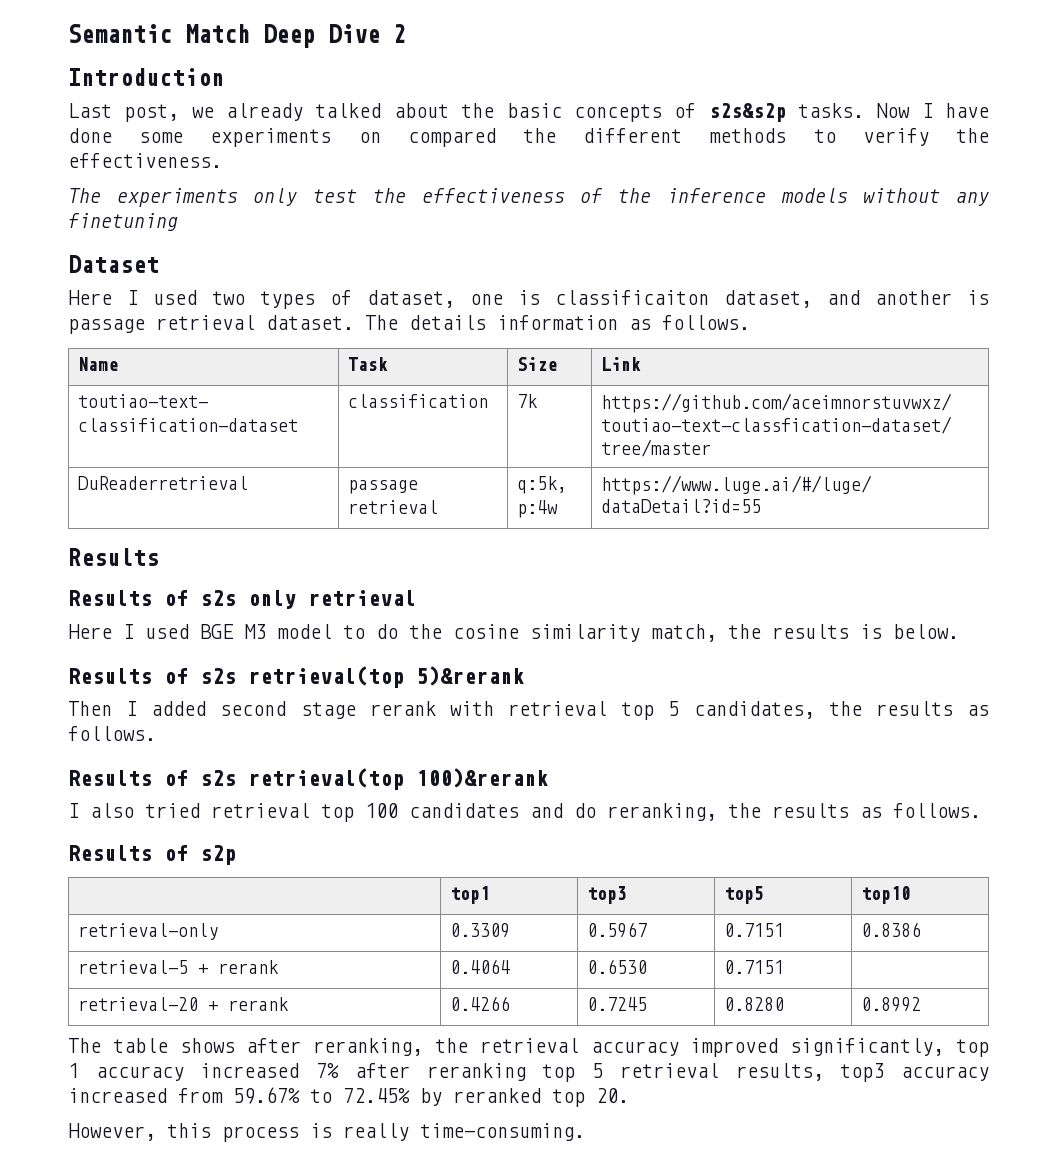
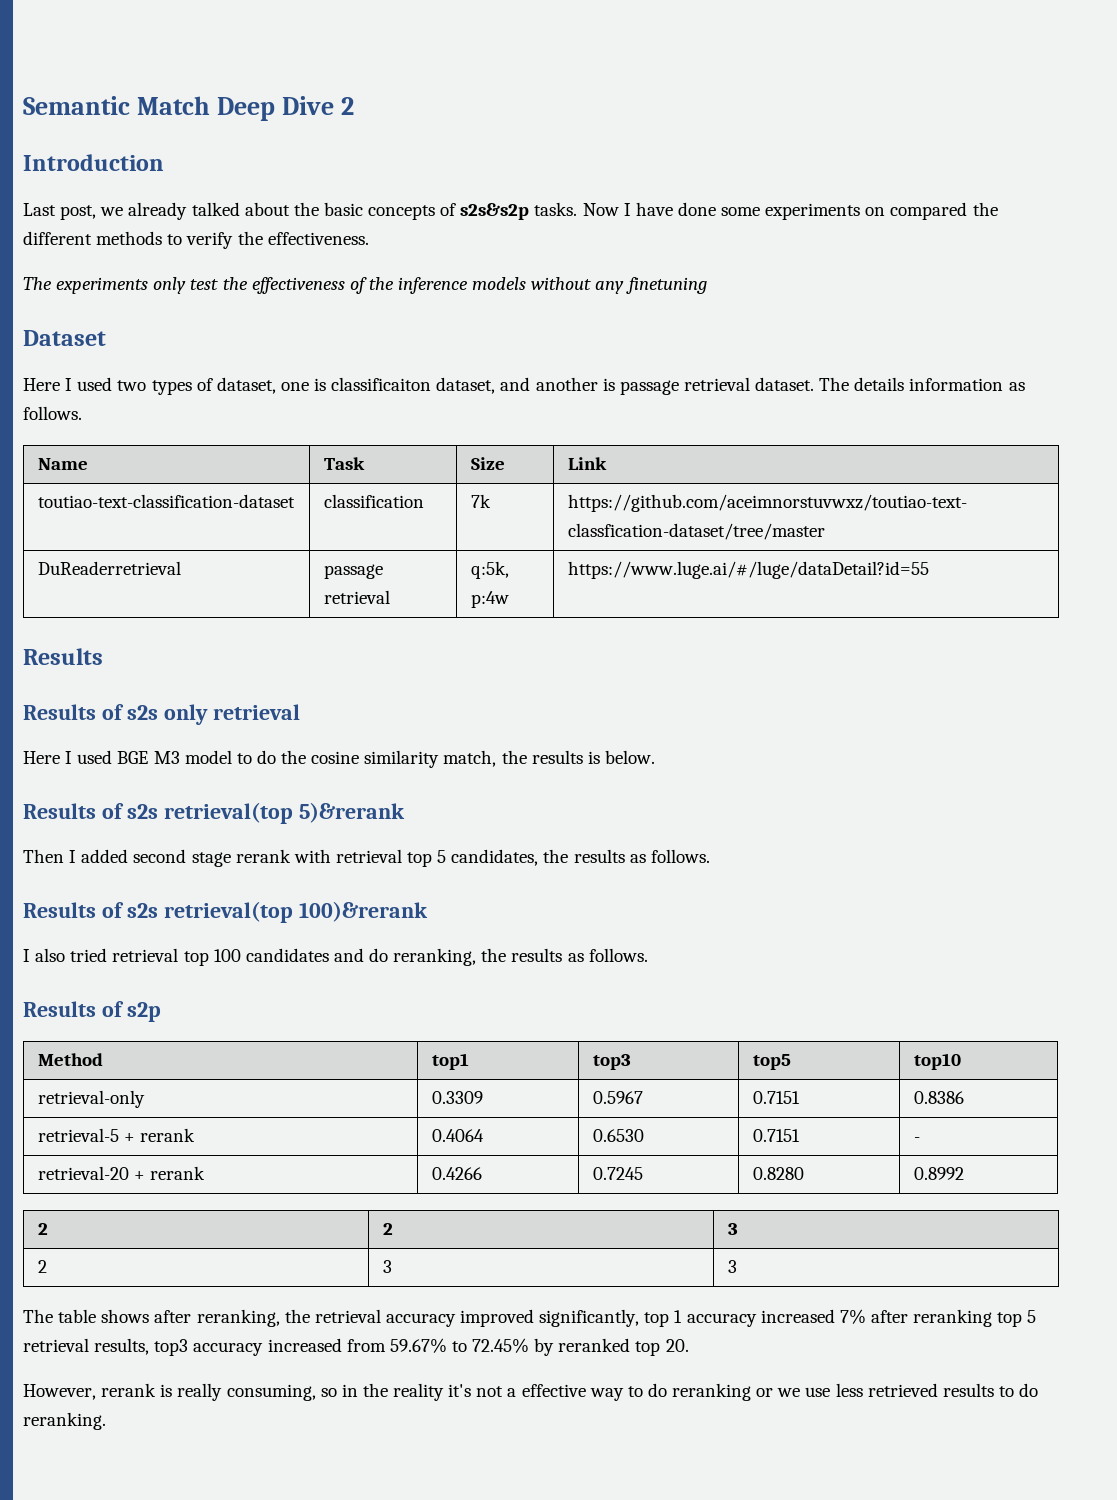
(236, 855) none -> [37,1053,103,1066] Method
(785, 967) none -> [913,1137,920,1142] -
(922, 1004) none -> [37,1223,48,1235] [382,1223,393,1235] [727,1223,738,1235] [37,1260,47,1273] [382,1260,392,1273] [727,1260,737,1273] // 2 | 2 | 3 // 2 | 3 | 3
[167,1123,585,1142] this process is really time-consuming. -> [101,1383,1039,1401] [23,1412,106,1430] rerank is really consuming, so in the reality it's not a effective way to do reranking or we use less retrieved results to do reranking.

